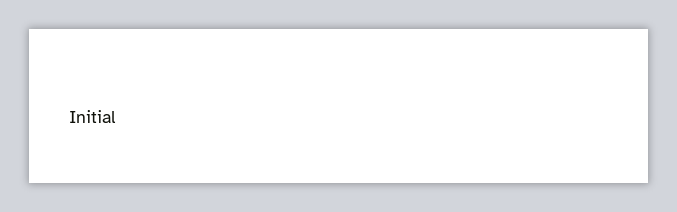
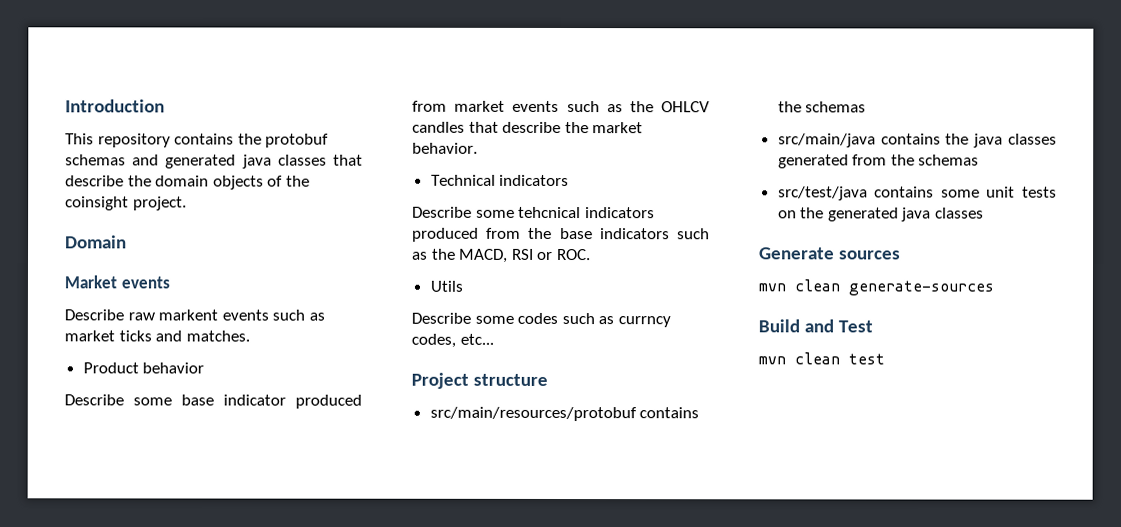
[69,110,116,123] Initial -> [65,99,165,113] [65,133,330,148] [65,154,363,169] [65,175,310,190] [65,196,187,211] [65,235,127,249] [64,275,170,289] [64,309,325,321] [64,330,250,342] [82,362,205,374] [64,394,362,409] [412,100,710,113] [412,121,644,134] [412,142,478,154] [430,174,570,187] [412,206,655,219] [412,227,710,242] [412,248,591,263] [429,280,463,292] [411,312,671,328] [411,333,494,348] [411,372,548,389] [429,406,700,422] [777,101,867,113] [777,133,1057,148] [777,154,980,169] [777,186,1057,201] [777,207,985,222] [759,247,901,260] [758,279,994,296] [758,319,873,333] [758,352,885,365] Introduction // This repository contains the protobuf schemas and generated java classes that describe the domain objects of the coinsight project. // Domain // Market events // Describe raw markent events such as market ticks and matches. // Product behavior // Describe some base indicator produced from market events such as the OHLCV candles that describe the market behavior. // Technical indicators // Describe some tehcnical indicators produced from the base indicators such as the MACD, RSI or ROC. // Utils // Describe some codes such as currncy codes, etc... // Project structure // src/main/resources/protobuf contains the schemas // src/main/java contains the java classes generated from the schemas // src/test/java contains some unit tests on the generated java classes // Generate sources // mvn clean generate-sources // Build and Test // mvn clean test

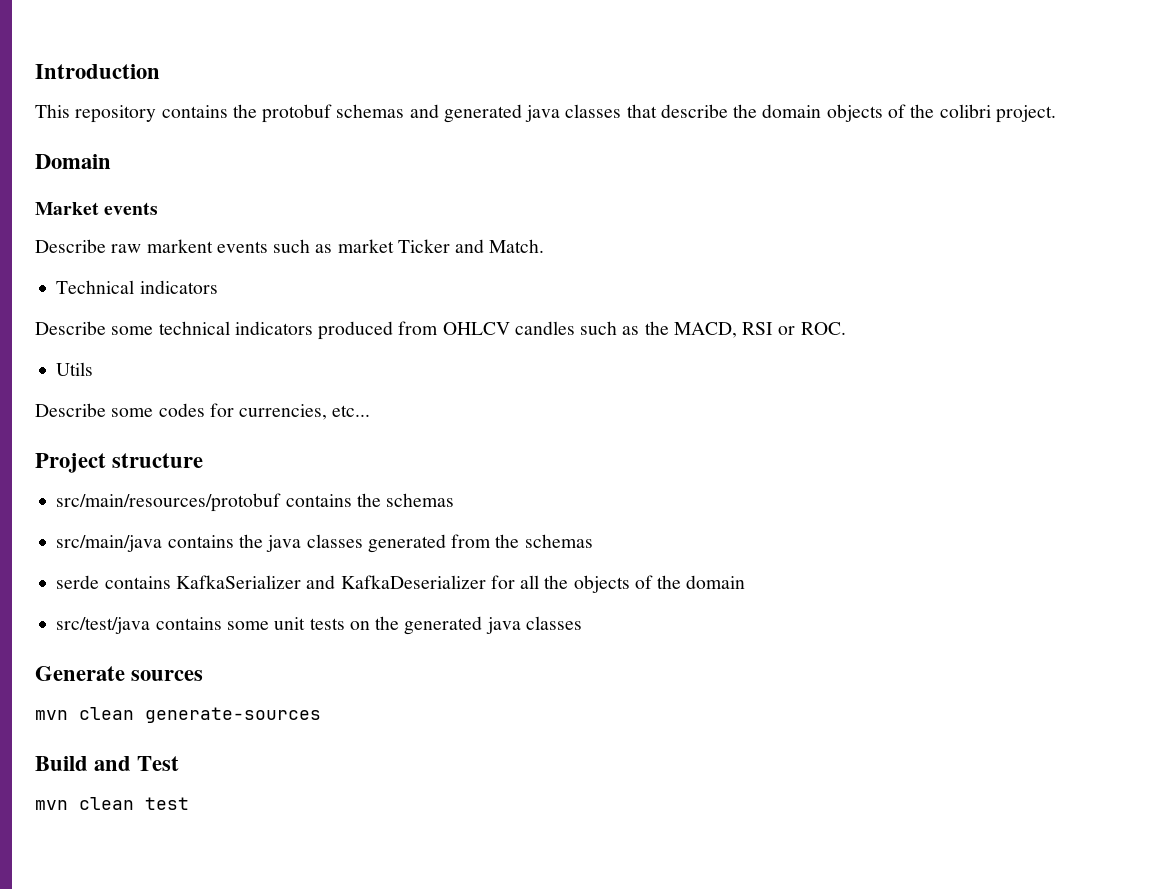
[65,196,129,211] coinsight -> [939,104,991,118] colibri
[118,330,250,342] [82,362,205,374] [64,394,362,409] [412,100,710,113] [412,121,644,134] [412,142,478,154] ticks and matches. // Product behavior // Describe some base indicator produced from market events such as the OHLCV candles that describe the market behavior. -> [397,239,545,253] Ticker and Match.
[518,206,582,219] tehcnical -> [158,321,230,335] technical
[528,227,670,240] the base indicators -> [442,321,575,335] OHLCV candles
[561,313,671,328] [411,333,456,348] such as currncy codes, -> [209,403,328,420] for currencies,
(980, 160) none -> [56,575,746,593] // serde contains KafkaSerializer and KafkaDeserializer for all the objects of the domain

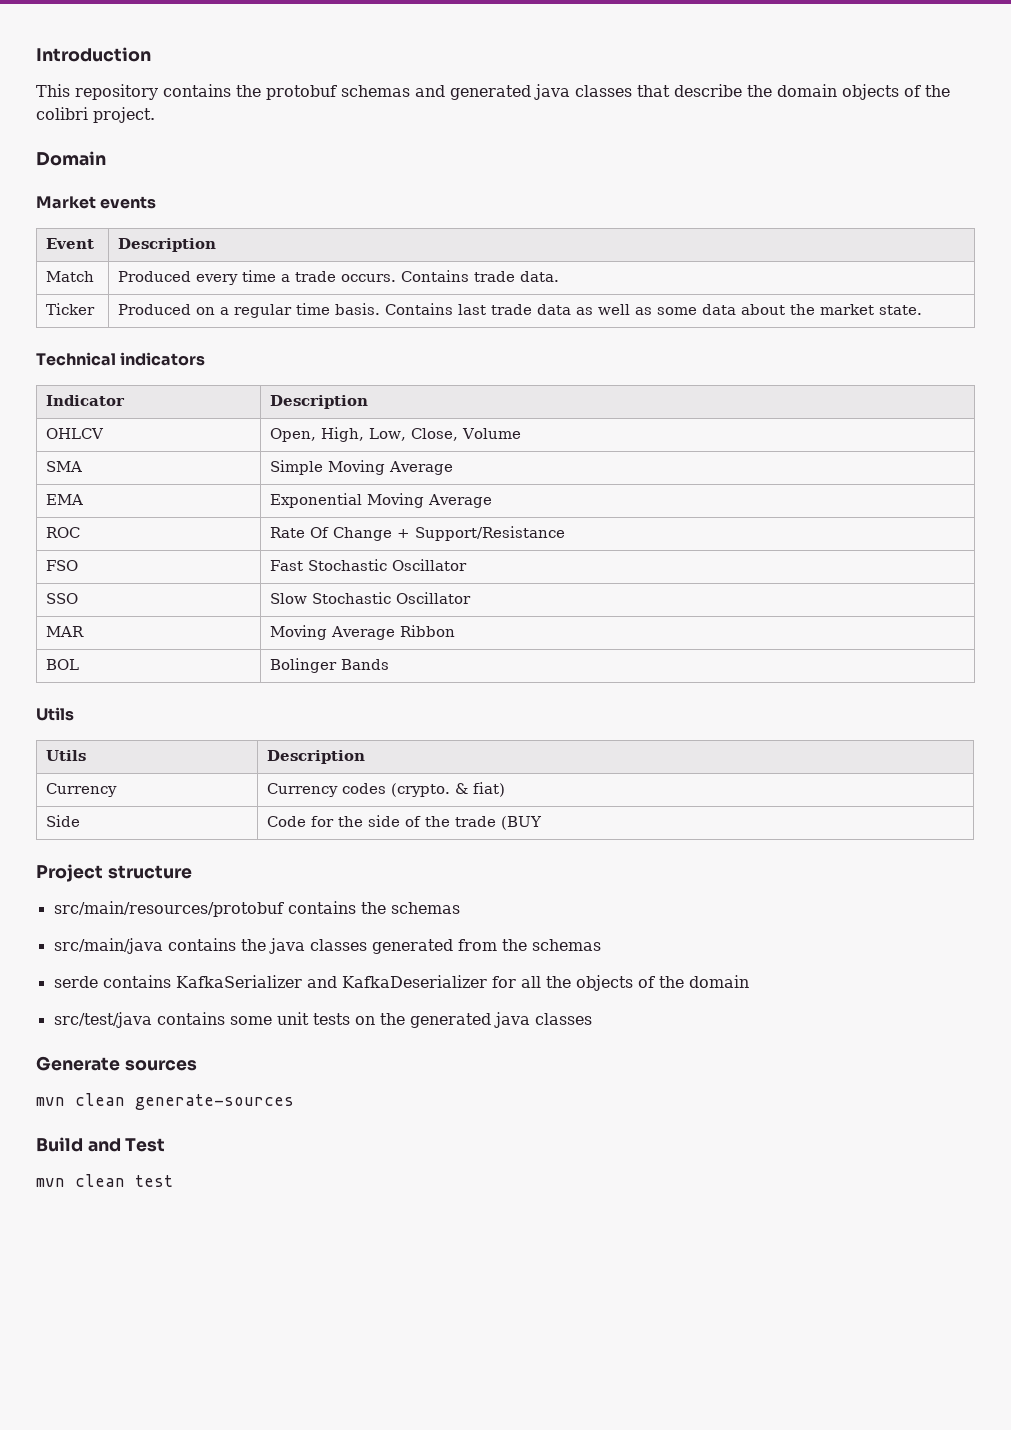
[35,239,545,253] [56,280,218,294] [35,321,846,340] [56,362,94,376] [35,403,371,420] // Describe raw markent events such as market Ticker and Match. // Technical indicators // Describe some technical indicators produced from OHLCV candles such as the MACD, RSI or ROC. // Utils // Describe some codes for currencies, etc... -> [46,238,95,249] [118,238,217,252] [46,271,95,282] [118,270,560,285] [46,303,96,315] [118,303,923,318] [36,352,206,366] [46,395,126,406] [270,395,369,409] [46,428,105,439] [270,427,522,442] [46,461,83,472] [270,460,454,475] [46,494,84,505] [270,493,493,508] [46,527,81,538] [270,526,566,541] [46,560,79,571] [270,559,468,571] [46,593,79,604] [270,592,472,604] [46,626,85,637] [270,625,456,640] [46,659,80,670] [270,658,390,673] [36,707,74,721] [46,750,87,761] [267,750,366,764] [46,783,118,797] [267,782,506,797] [46,815,81,827] [267,815,543,830] // Event | Description // Match | Produced every time a trade occurs. Contains trade data. // Ticker | Produced on a regular time basis. Contains last trade data as well as some data about the market state. // Technical indicators // Indicator | Description // OHLCV | Open, High, Low, Close, Volume // SMA | Simple Moving Average // EMA | Exponential Moving Average // ROC | Rate Of Change + Support/Resistance // FSO | Fast Stochastic Oscillator // SSO | Slow Stochastic Oscillator // MAR | Moving Average Ribbon // BOL | Bolinger Bands // Utils // Utils | Description // Currency | Currency codes (crypto. & fiat) // Side | Code for the side of the trade (BUY

